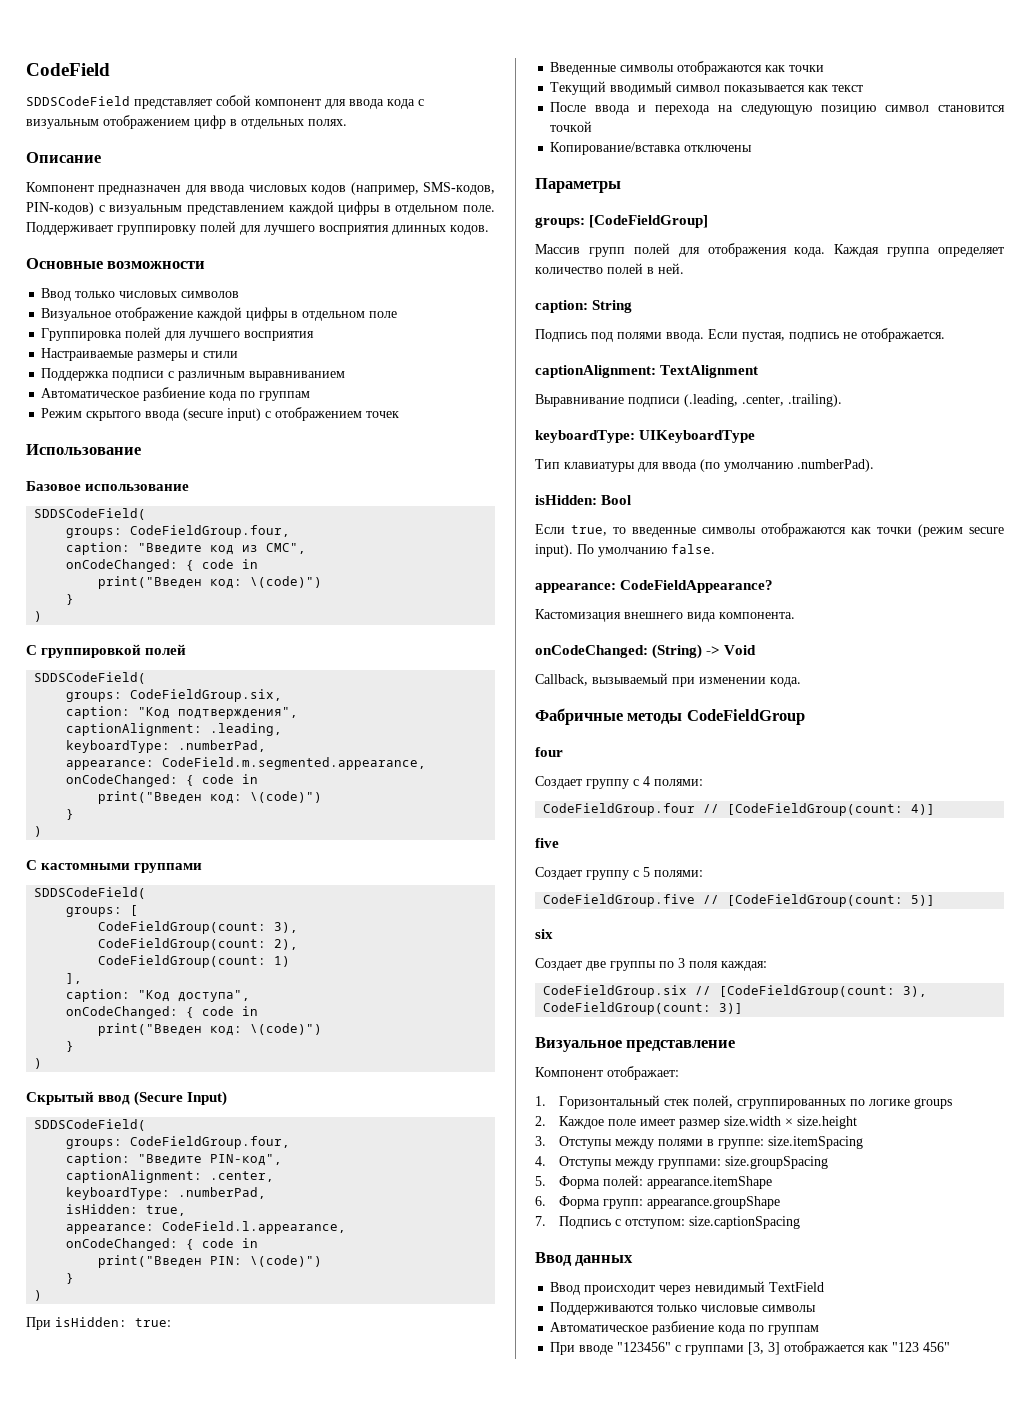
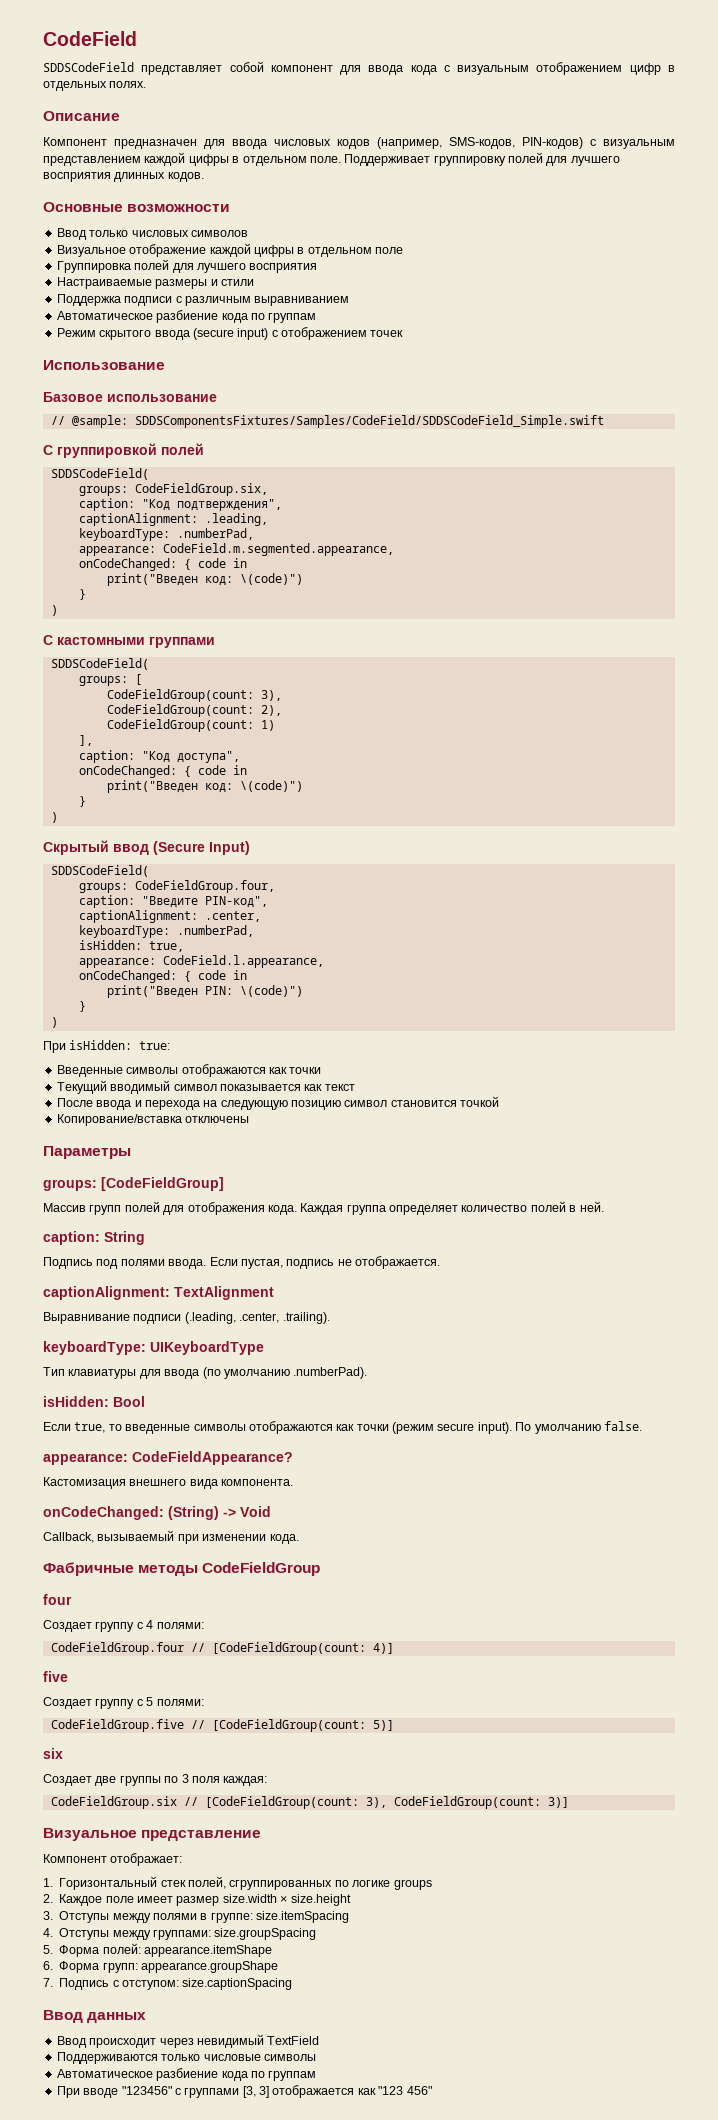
[34,508,147,520] [66,525,291,538] [66,542,307,555] [66,559,259,572] [98,576,323,589] [66,594,75,605] [34,611,43,622] SDDSCodeField( // groups: CodeFieldGroup.four, // caption: "Введите код из СМС", // onCodeChanged: { code in // print("Введен код: \(code)") // } // ) -> [50,415,604,428] // @sample: SDDSComponentsFixtures/Samples/CodeField/SDDSCodeField_Simple.swift

